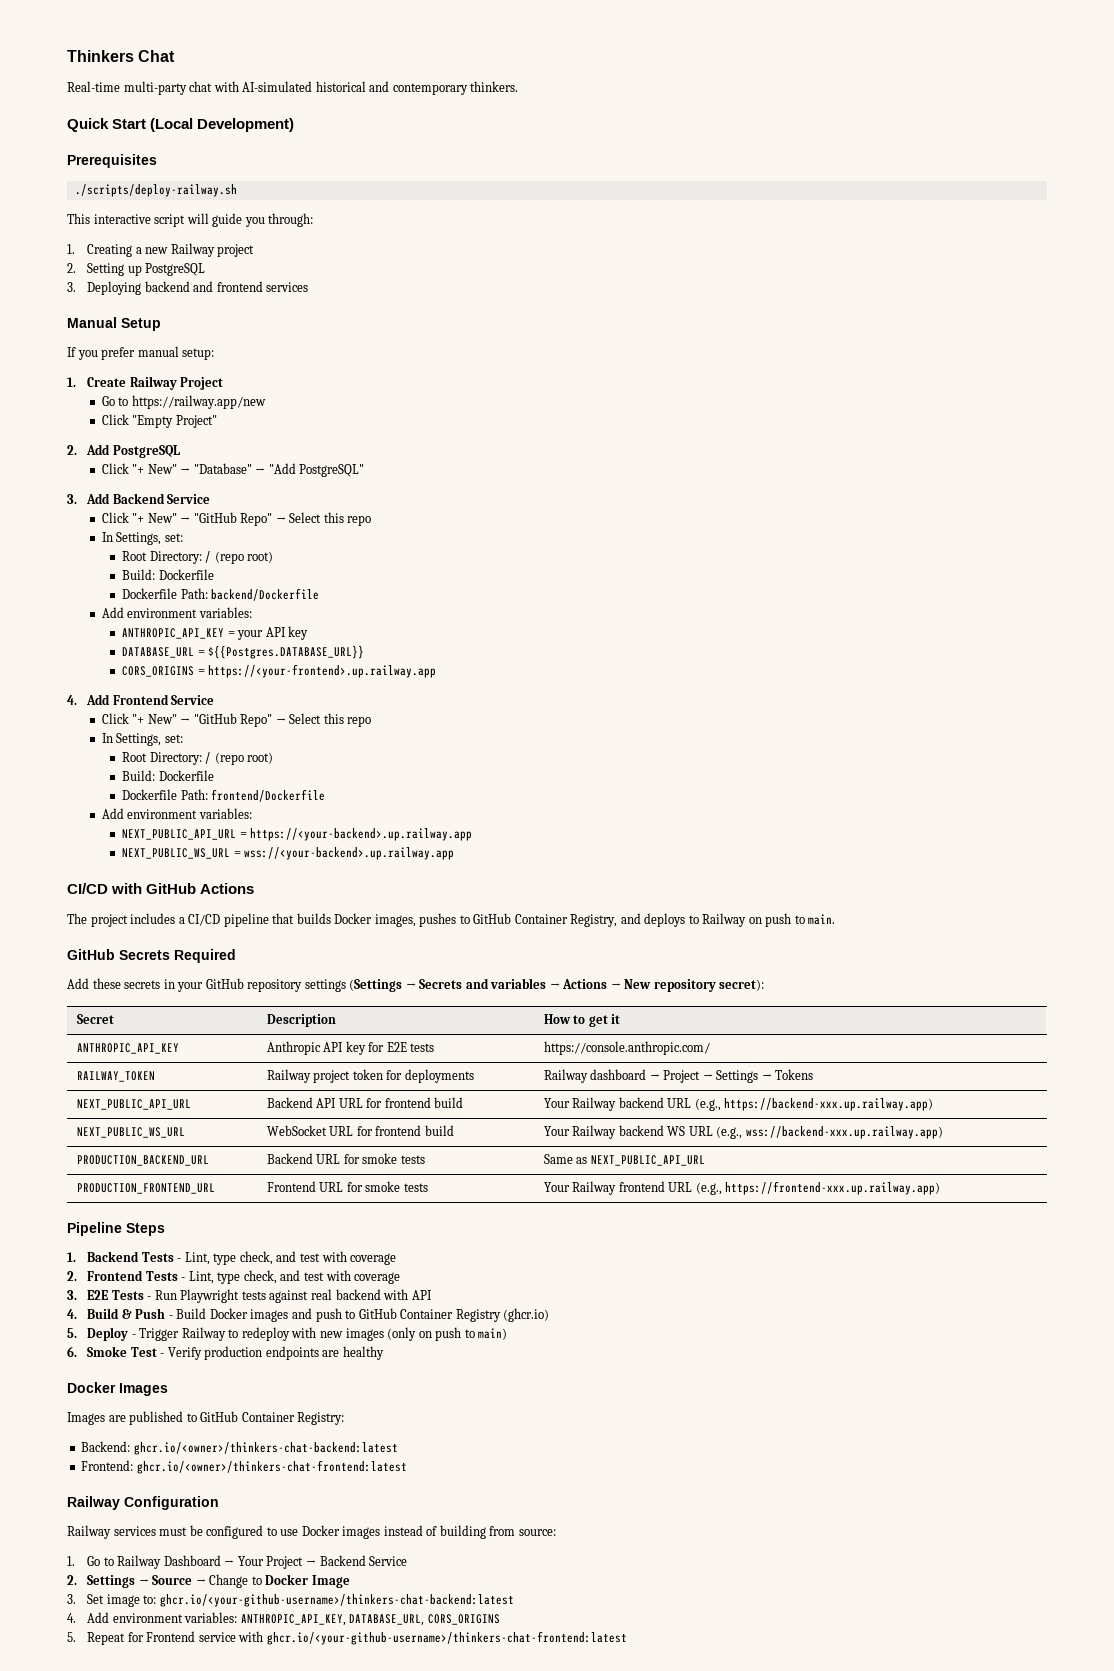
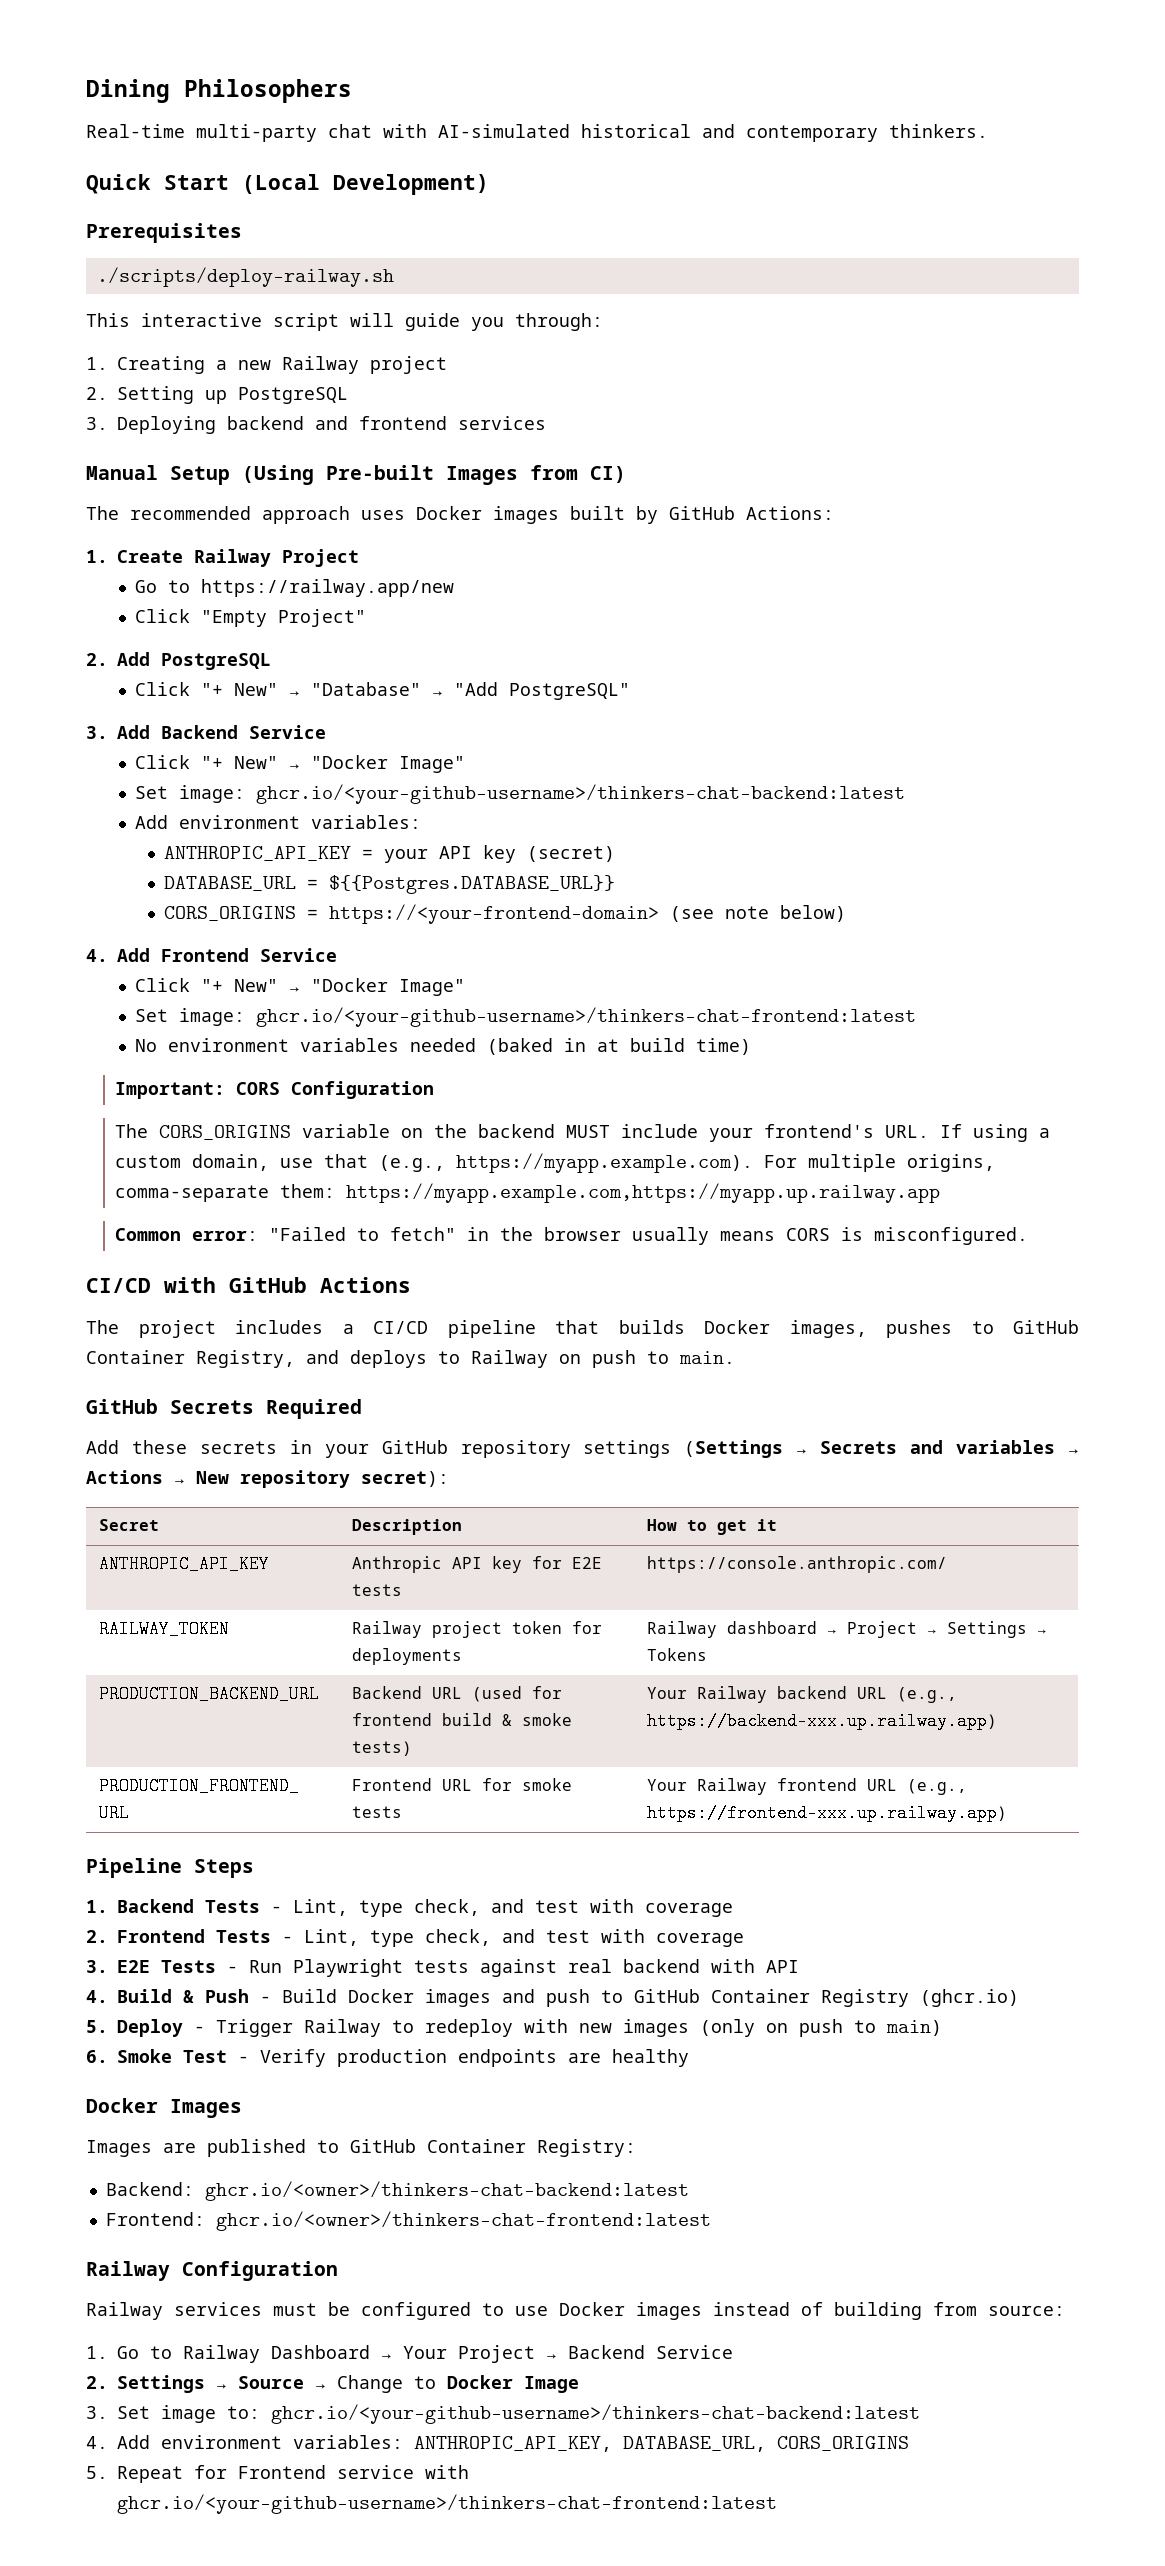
[67,50,176,62] Thinkers Chat -> [86,79,352,103] Dining Philosophers
[67,346,215,360] // If you prefer manual setup: -> [242,465,626,485] [86,506,834,524] (Using Pre-built Images from CI) // The recommended approach uses Docker images built by GitHub Actions:
[193,512,372,526] [101,532,183,545] [122,551,274,564] [122,569,214,580] [122,588,320,601] "GitHub Repo" → Select this repo // In Settings, set: // Root Directory: / (repo root) // Build: Dockerfile // Dockerfile Path: backend/Dockerfile -> [310,755,465,773] [134,784,905,804] "Docker Image" // Set image: ghcr.io/<your-github-username>/thinkers-chat-backend:latest
(309, 633) none -> [527,846,616,862] (secret)
[208,664,437,678] https://<your-frontend>.up.railway.app -> [329,904,847,924] https://<your-frontend-domain> (see note below)
[193,713,372,727] [101,733,183,746] [122,752,274,765] [122,770,214,781] [122,789,326,802] [101,808,252,819] [122,828,473,841] [122,847,455,860] "GitHub Repo" → Select this repo // In Settings, set: // Root Directory: / (repo root) // Build: Dockerfile // Dockerfile Path: frontend/Dockerfile // Add environment variables: // NEXT_PUBLIC_API_URL = https://<your-backend>.up.railway.app // NEXT_PUBLIC_WS_URL = wss://<your-backend>.up.railway.app -> [310,978,465,996] [134,1007,916,1027] [134,1038,751,1055] [115,1081,435,1099] [115,1124,1051,1142] [115,1153,996,1173] [115,1183,941,1203] [115,1227,1029,1245] "Docker Image" // Set image: ghcr.io/<your-github-username>/thinkers-chat-frontend:latest // No environment variables needed (baked in at build time) // Important: CORS Configuration // The CORS_ORIGINS variable on the backend MUST include your frontend's URL. If using a custom domain, use that (e.g., https://myapp.example.com). For multiple origins, comma-separate them: https://myapp.example.com,https://myapp.up.railway.app // Common error: "Failed to fetch" in the browser usually means CORS is misconfigured.
[76,1099,191,1110] [266,1097,464,1108] NEXT_PUBLIC_API_URL | Backend API URL for frontend build -> [99,1685,320,1703] [352,1686,563,1702] [352,1713,573,1726] [352,1741,413,1756] PRODUCTION_BACKEND_URL | Backend URL (used for frontend build & smoke tests)
[76,1127,185,1138] [266,1125,454,1136] [543,1125,943,1139] [76,1155,209,1166] [266,1153,425,1164] [543,1154,705,1166] // NEXT_PUBLIC_WS_URL | WebSocket URL for frontend build | Your Railway backend WS URL (e.g., wss://backend-xxx.up.railway.app) // PRODUCTION_BACKEND_URL | Backend URL for smoke tests | Same as NEXT_PUBLIC_API_URL -> (998, 1721) none

